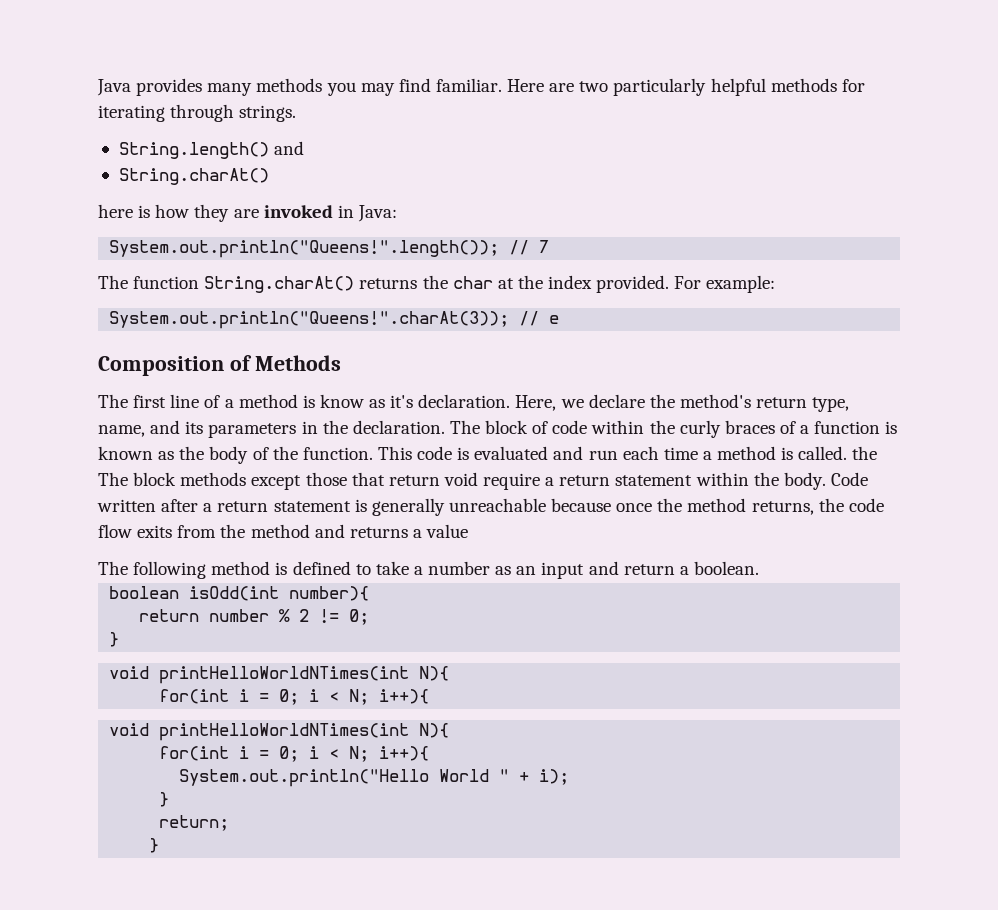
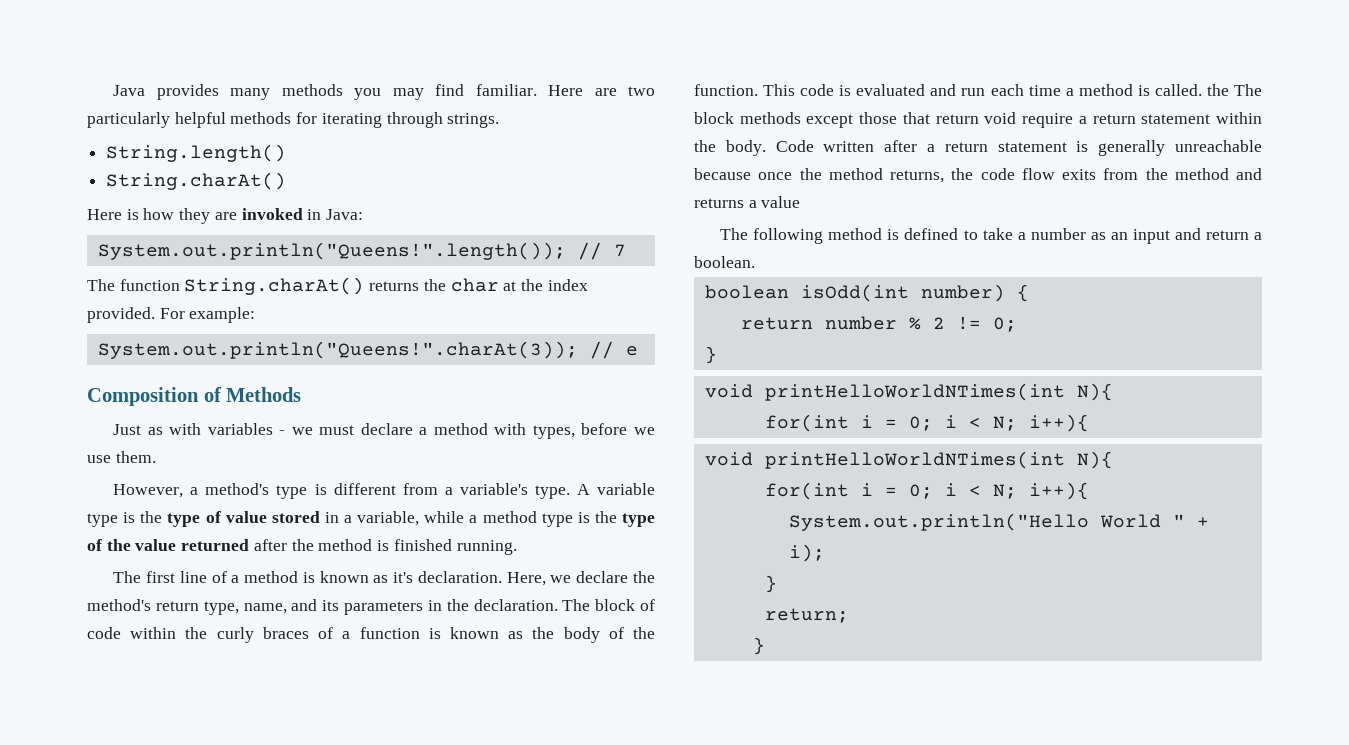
[274,141,305,155] and -> (287, 153) none
[98,204,133,218] here -> [87,209,122,220] Here
(341, 363) none -> [113,423,656,439] [87,451,156,463] [113,483,655,499] [87,511,655,527] [87,539,517,555] // Just as with variables - we must declare a method with types, before we use them. // However, a method's type is different from a variable's type. A variable type is the type of value stored in a variable, while a method type is the type of the value returned after the method is finished running.
[319,394,364,408] know -> [319,571,369,583] known
[289,586,370,601] number){ -> [920,284,1029,302] number) {

